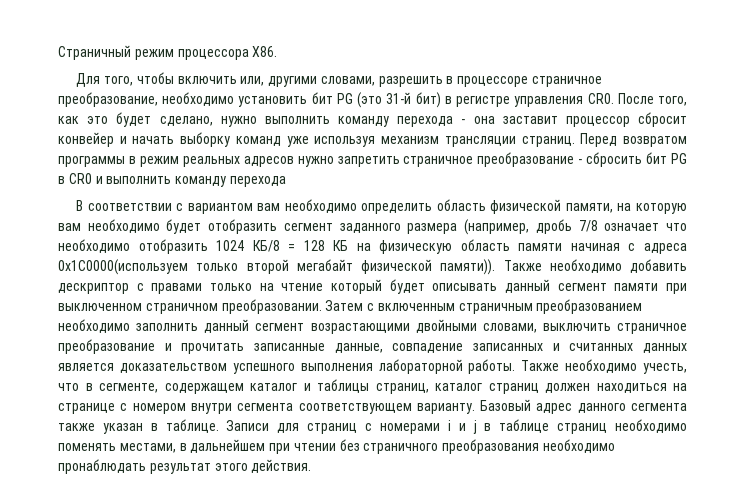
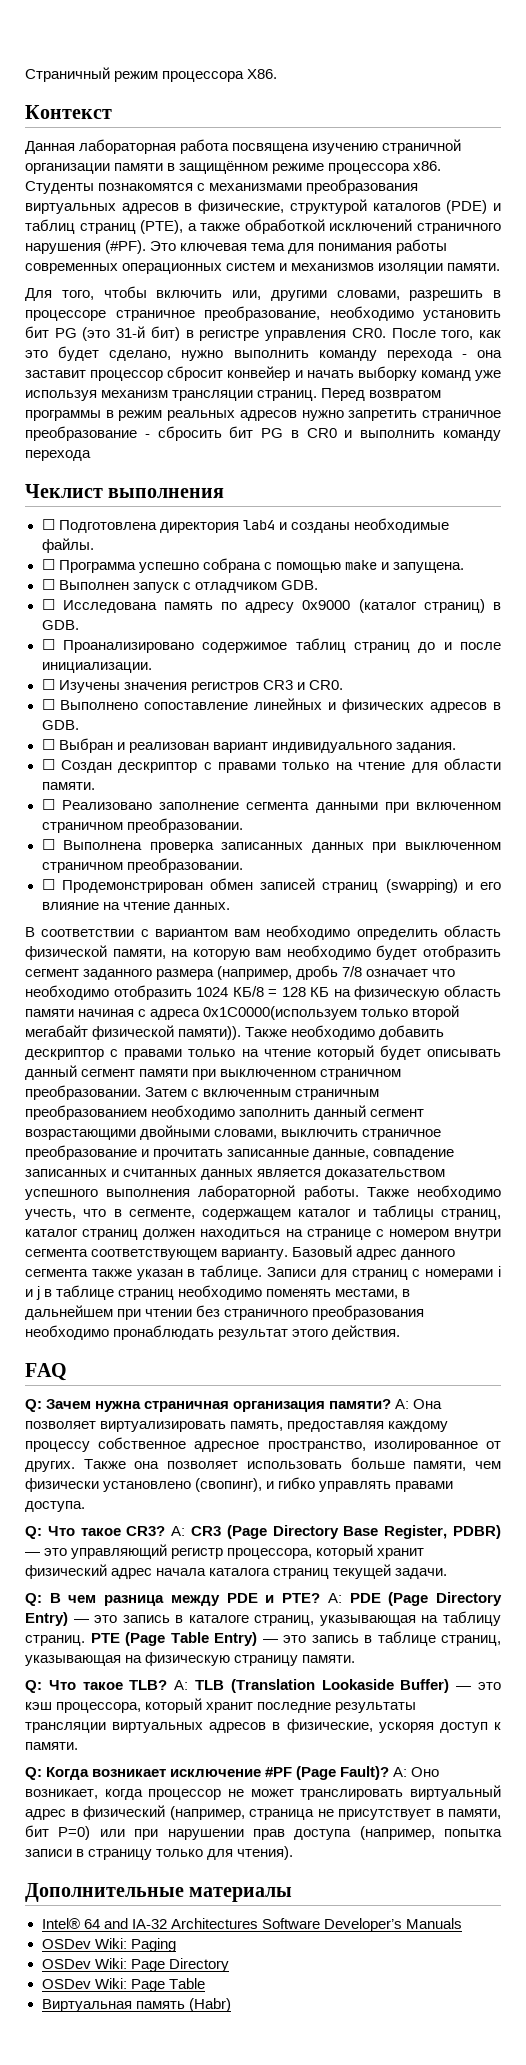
(278, 51) none -> [25,105,112,119] [25,139,462,154] [25,161,442,174] [25,179,419,194] [25,199,502,214] [25,219,501,234] [25,239,448,254] [25,263,501,274] // Контекст // Данная лабораторная работа посвящена изучению страничной организации памяти в защищённом режиме процессора x86. Студенты познакомятся с механизмами преобразования виртуальных адресов в физические, структурой каталогов (PDE) и таблиц страниц (PTE), а также обработкой исключений страничного нарушения (#PF). Это ключевая тема для понимания работы современных операционных систем и механизмов изоляции памяти.
(286, 181) none -> [25,484,225,498] [41,518,449,533] [41,538,94,553] [41,558,464,573] [41,579,318,593] [41,599,501,613] [41,620,79,630] [41,638,501,653] [41,662,152,673] [41,679,343,693] [41,698,502,713] [41,720,79,730] [41,738,456,753] [41,758,502,773] [41,782,95,790] [41,799,501,813] [41,818,243,833] [41,839,501,853] [41,858,243,873] [41,878,502,893] [41,902,230,913] // Чеклист выполнения // ☐ Подготовлена директория lab4 и созданы необходимые файлы. // ☐ Программа успешно собрана с помощью make и запущена. // ☐ Выполнен запуск с отладчиком GDB. // ☐ Исследована память по адресу 0x9000 (каталог страниц) в GDB. // ☐ Проанализировано содержимое таблиц страниц до и после инициализации. // ☐ Изучены значения регистров CR3 и CR0. // ☐ Выполнено сопоставление линейных и физических адресов в GDB. // ☐ Выбран и реализован вариант индивидуального задания. // ☐ Создан дескриптор с правами только на чтение для области памяти. // ☐ Реализовано заполнение сегмента данными при включенном страничном преобразовании. // ☐ Выполнена проверка записанных данных при выключенном страничном преобразовании. // ☐ Продемонстрирован обмен записей страниц (swapping) и его влияние на чтение данных.
(312, 466) none -> [25,1363,67,1381] [25,1399,443,1412] [25,1421,449,1432] [25,1437,501,1452] [25,1457,502,1472] [25,1477,454,1492] [25,1501,85,1512] [25,1525,502,1539] [25,1544,425,1559] [25,1564,448,1579] [25,1592,503,1606] [25,1611,501,1626] [25,1631,501,1646] [25,1652,356,1666] [25,1679,502,1693] [25,1698,417,1713] [25,1719,502,1733] [25,1742,78,1750] [25,1766,440,1780] [25,1785,501,1800] [25,1805,501,1820] [25,1825,502,1840] [25,1846,294,1860] [25,1883,293,1902] [41,1918,462,1932] [41,1938,176,1952] [41,1958,229,1972] [41,1978,205,1992] [41,1998,231,2012] // FAQ // Q: Зачем нужна страничная организация памяти? A: Она позволяет виртуализировать память, предоставляя каждому процессу собственное адресное пространство, изолированное от других. Также она позволяет использовать больше памяти, чем физически установлено (свопинг), и гибко управлять правами доступа. // Q: Что такое CR3? A: CR3 (Page Directory Base Register, PDBR) — это управляющий регистр процессора, который хранит физический адрес начала каталога страниц текущей задачи. // Q: В чем разница между PDE и PTE? A: PDE (Page Directory Entry) — это запись в каталоге страниц, указывающая на таблицу страниц. PTE (Page Table Entry) — это запись в таблице страниц, указывающая на физическую страницу памяти. // Q: Что такое TLB? A: TLB (Translation Lookaside Buffer) — это кэш процессора, который хранит последние результаты трансляции виртуальных адресов в физические, ускоряя доступ к памяти. // Q: Когда возникает исключение #PF (Page Fault)? A: Оно возникает, когда процессор не может транслировать виртуальный адрес в физический (например, страница не присутствует в памяти, бит P=0) или при нарушении прав доступа (например, попытка записи в страницу только для чтения). // Дополнительные материалы // Intel® 64 and IA-32 Architectures Software Developer’s Manuals // OSDev Wiki: Paging // OSDev Wiki: Page Directory // OSDev Wiki: Page Table // Виртуальная память (Habr)

